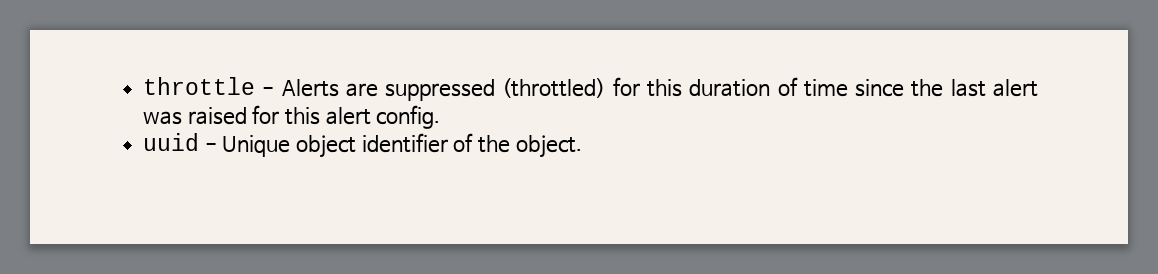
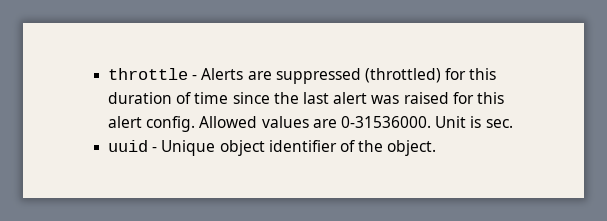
(441, 117) none -> [199,116,513,128] Allowed values are 0-31536000. Unit is sec.

